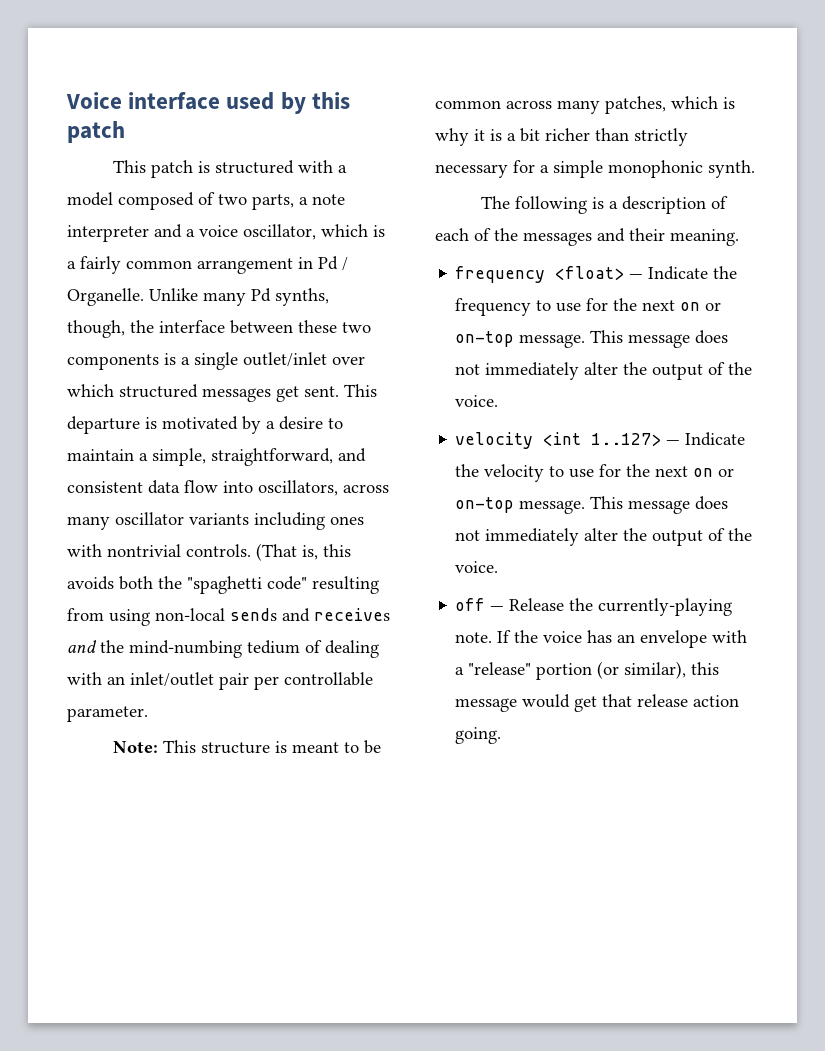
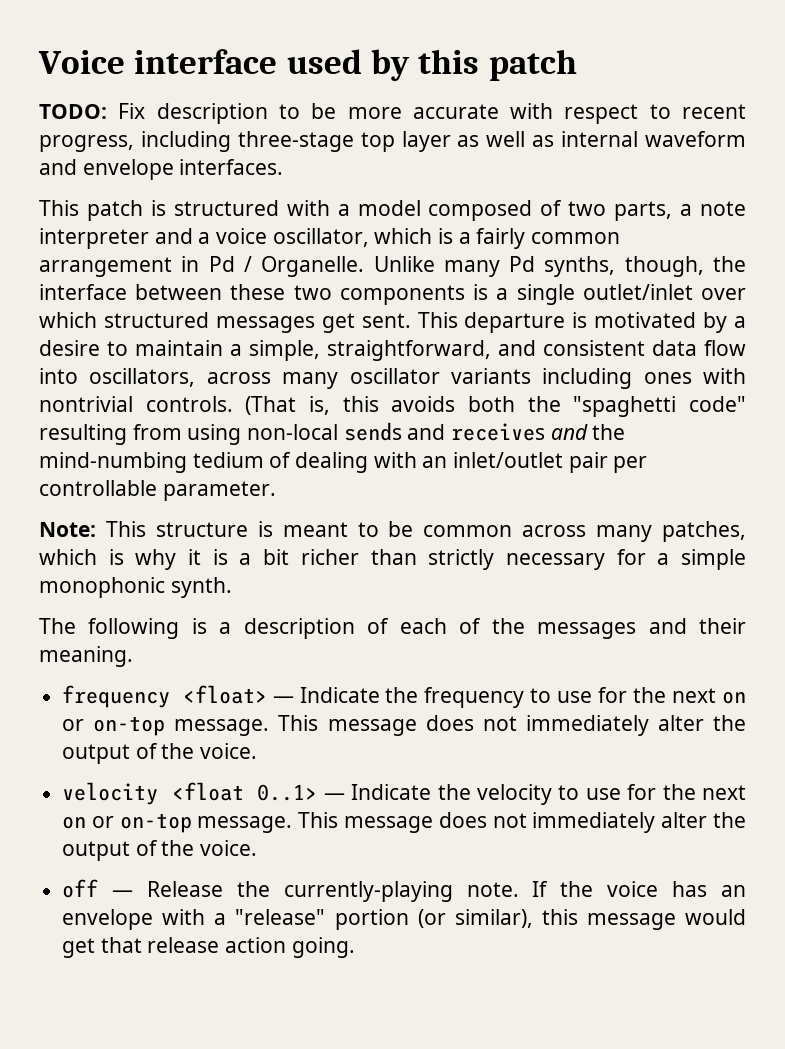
(125, 132) none -> [39,103,746,124] [39,131,747,152] [39,159,284,180] // TODO: Fix description to be more accurate with respect to recent progress, including three-stage top layer as well as internal waveform and envelope interfaces.
[543,432,662,446] <int 1..127> -> [171,782,318,801] <float 0..1>

